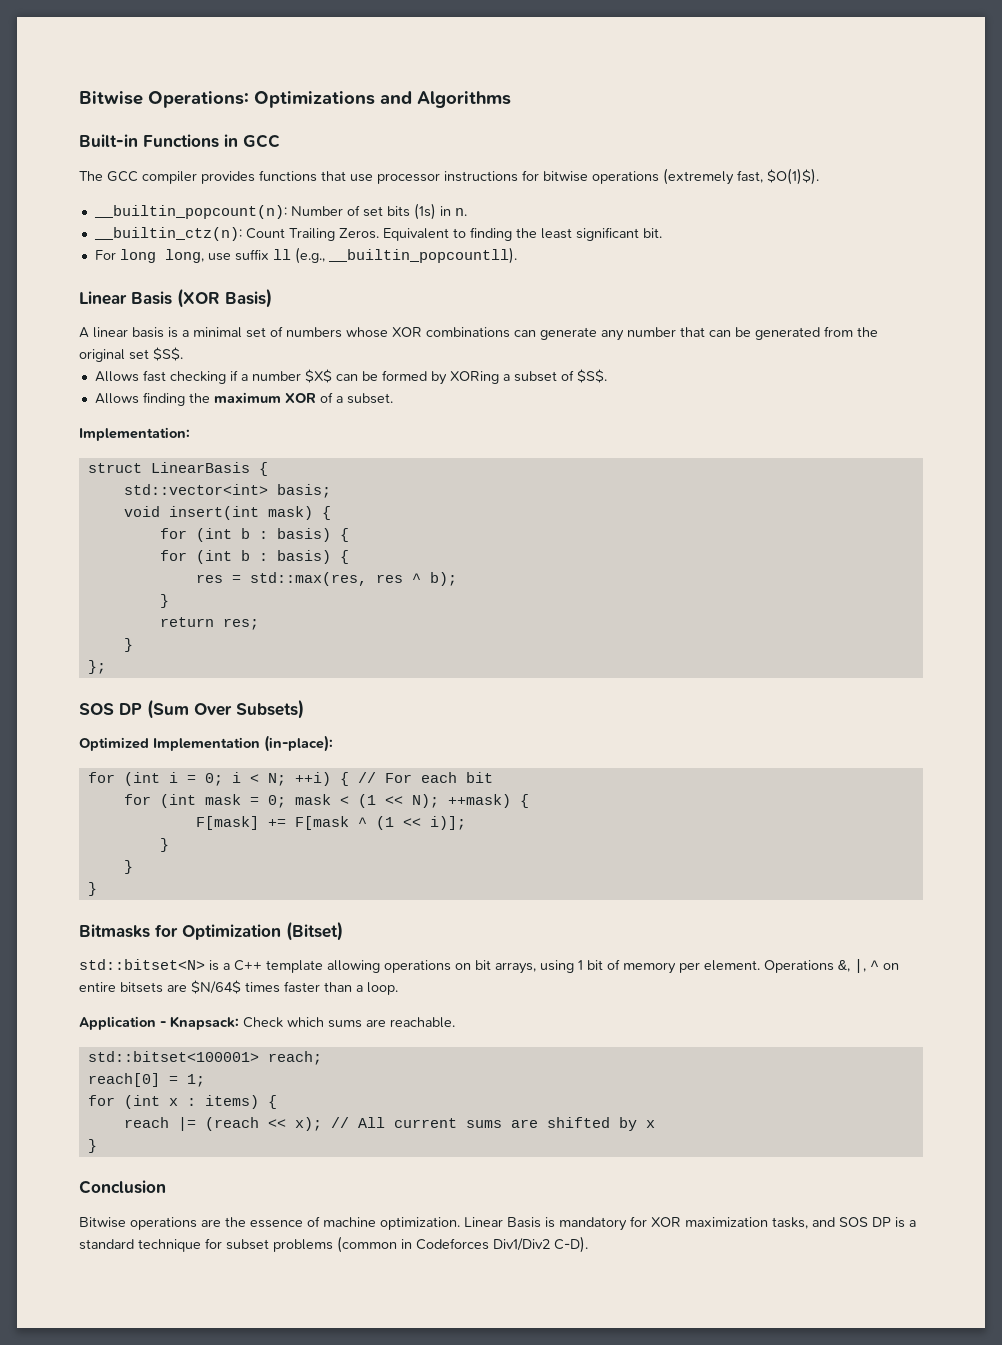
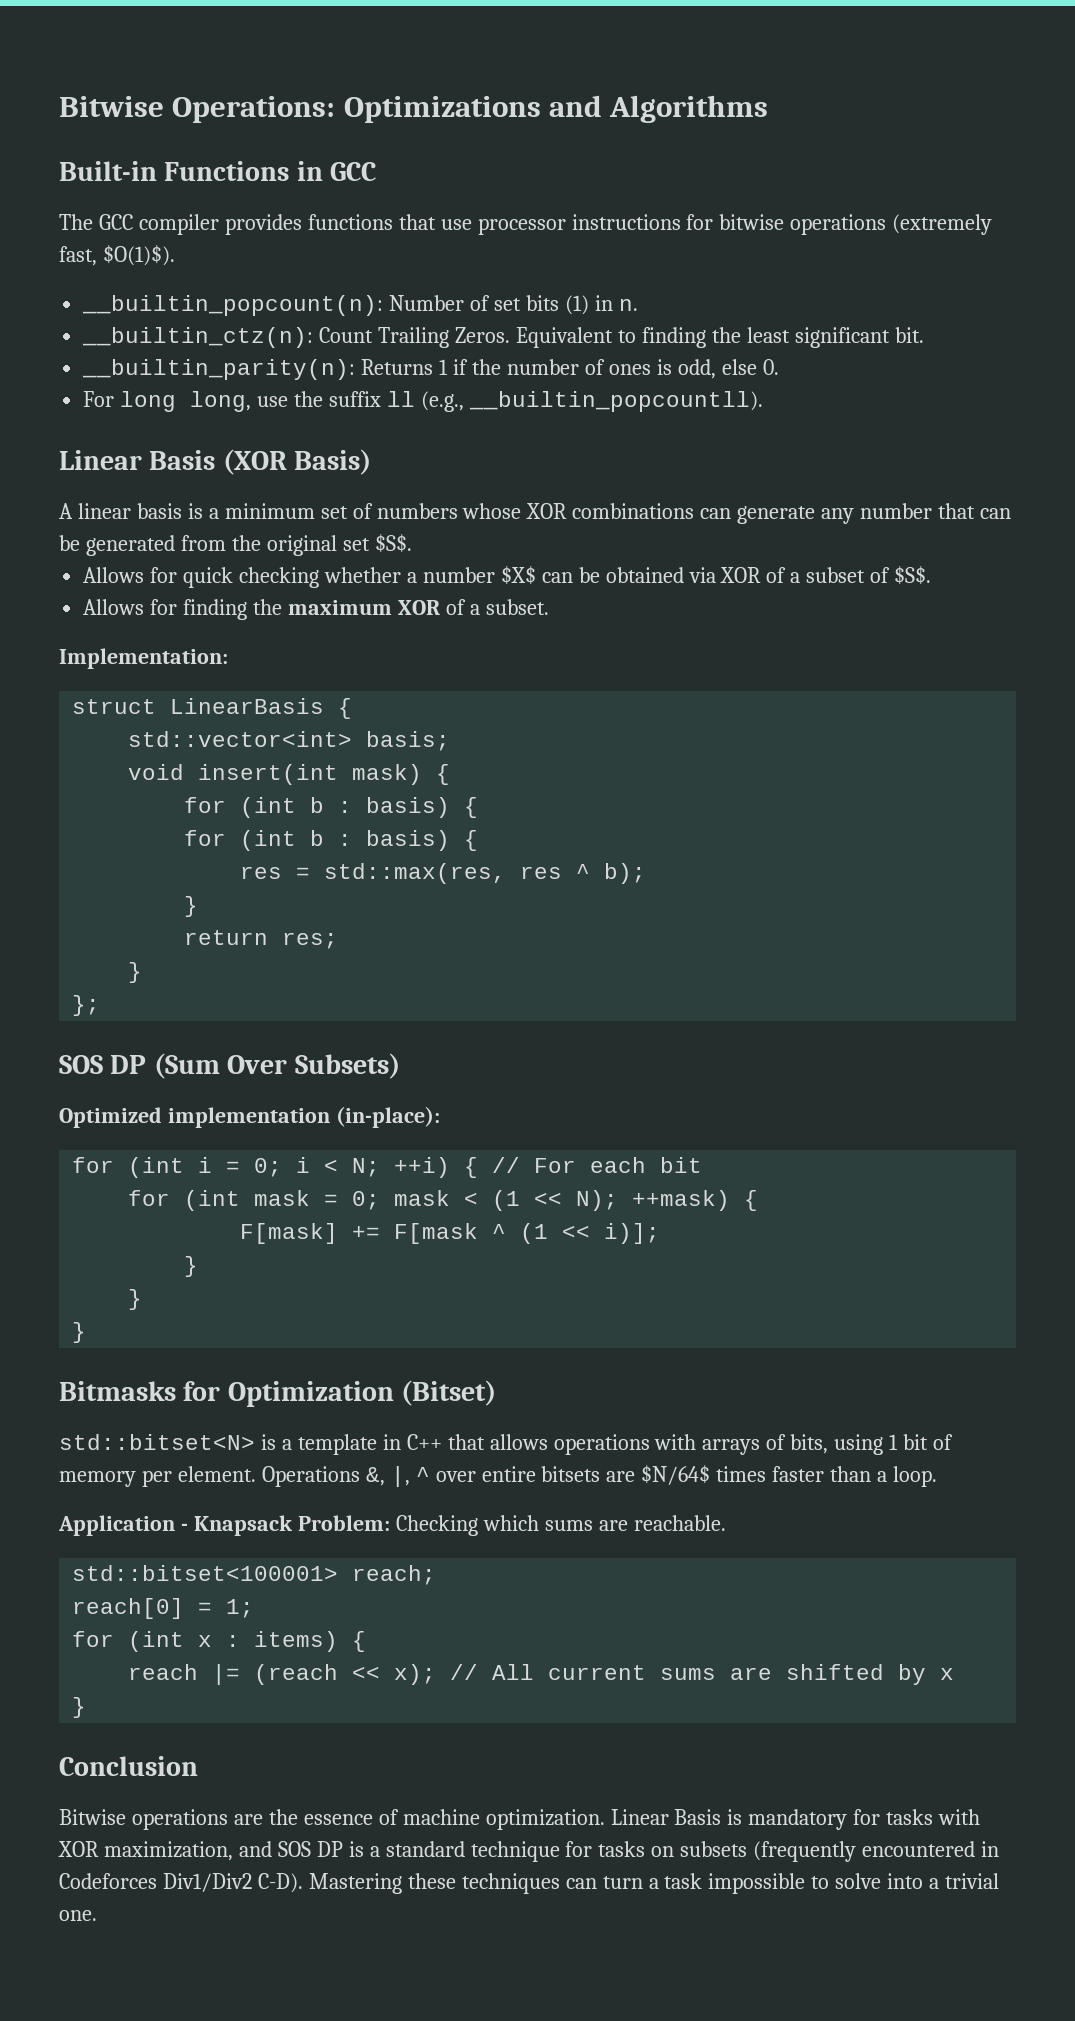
[413,203,436,220] (1s) -> [564,295,589,315] (1)
(662, 233) none -> [82,359,779,380] // __builtin_parity(n): Returns 1 if the number of ones is odd, else 0.
(231, 257) none -> [294,391,324,407] the
[193,327,242,338] minimal -> [224,503,315,519] minimum
[142,370,238,384] fast checking if -> [150,567,401,588] for quick checking whether
[381,370,499,385] formed by XORing -> [605,567,787,583] obtained via XOR of
(139, 398) none -> [150,599,178,615] for
[153,737,260,751] Implementation -> [167,1107,330,1128] implementation
[234,960,536,974] C++ template allowing operations on bit arrays, -> [297,1434,829,1455] template in C++ that allows operations with arrays of bits,
[883,963,899,970] on -> [435,1471,476,1482] over
[170,1016,283,1030] Knapsack: Check -> [193,1515,478,1536] Knapsack Problem: Checking
[651,1217,808,1229] XOR maximization tasks, -> [886,1809,981,1825] [58,1841,233,1861] tasks with XOR maximization,
[226,1236,588,1253] subset problems (common in Codeforces Div1/Div2 C-D). -> [598,1841,1000,1862] [59,1873,1000,1894] [59,1910,97,1921] tasks on subsets (frequently encountered in Codeforces Div1/Div2 C-D). Mastering these techniques can turn a task impossible to solve into a trivial one.

